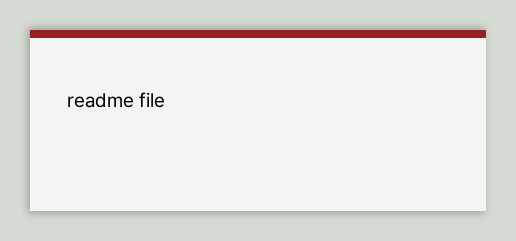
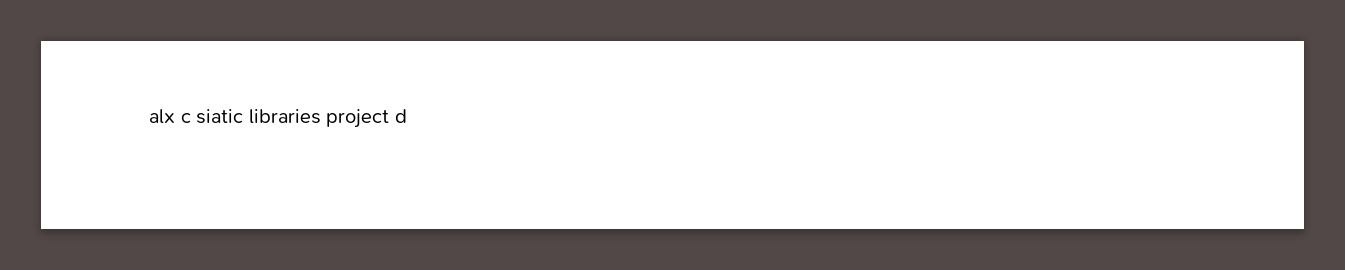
[67,92,166,108] readme file -> [149,109,407,128] alx c siatic libraries project d

